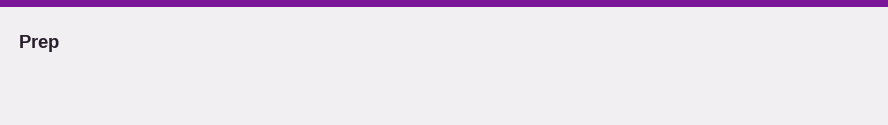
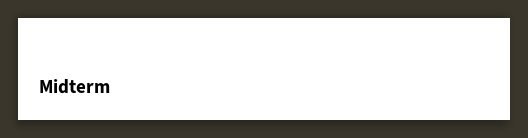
[19,35,59,52] Prep -> [39,79,110,94] Midterm

